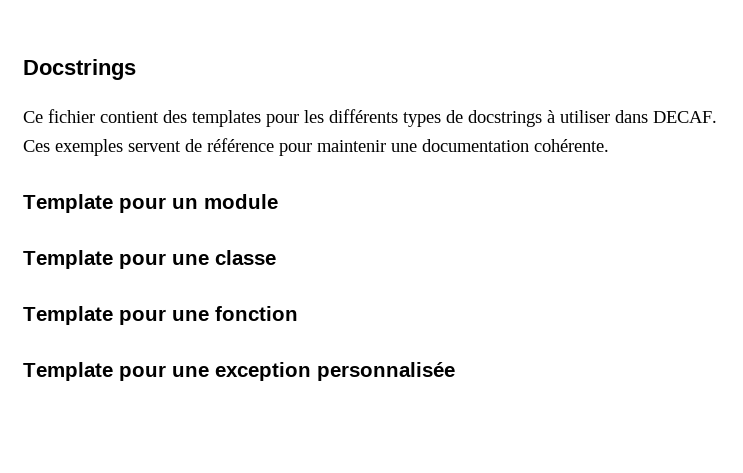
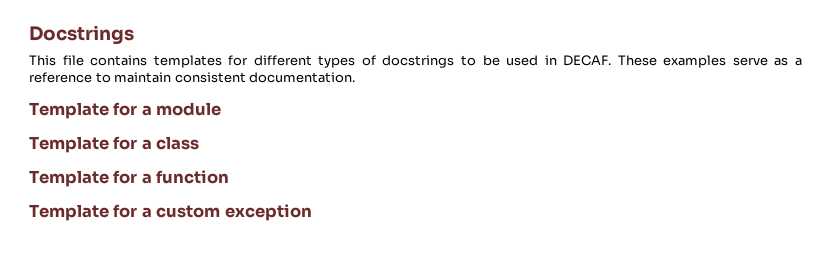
[23,109,717,127] [23,138,609,156] [23,194,198,213] Ce fichier contient des templates pour les différents types de docstrings à utiliser dans DECAF. Ces exemples servent de référence pour maintenir une documentation cohérente. // Template pour un -> [29,55,802,68] [29,72,356,83] [29,102,152,119] This file contains templates for different types of docstrings to be used in DECAF. These examples serve as a reference to maintain consistent documentation. // Template for a
[119,250,276,269] [23,306,298,325] [23,362,455,381] pour une classe // Template pour une fonction // Template pour une exception personnalisée -> [113,136,200,150] [29,170,230,187] [29,204,312,221] for a class // Template for a function // Template for a custom exception

